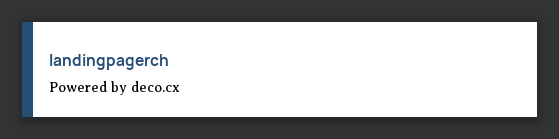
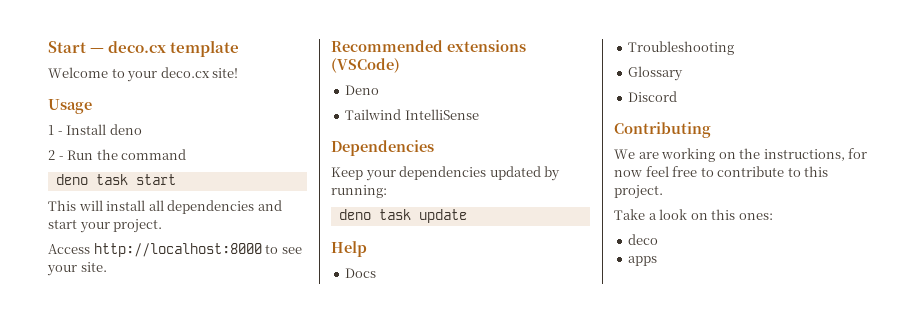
[49,54,169,70] [49,81,180,95] landingpagerch // Powered by deco.cx -> [48,40,240,57] [48,67,239,82] [48,99,92,114] [48,124,142,135] [48,149,187,160] [55,174,176,185] [48,200,282,214] [48,219,163,233] [48,243,302,257] [47,262,107,276] [331,40,526,52] [331,58,400,73] [345,85,380,95] [345,109,479,120] [331,140,434,156] [331,166,561,181] [331,185,387,198] [338,209,467,223] [331,241,367,257] [345,268,377,278] [628,41,735,55] [628,66,684,81] [628,91,678,102] [614,122,711,138] [614,148,868,162] [614,166,829,177] [614,185,663,199] [614,209,773,220] [628,234,659,245] [628,256,658,266] Start — deco.cx template // Welcome to your deco.cx site! // Usage // 1 - Install deno // 2 - Run the command // deno task start // This will install all dependencies and start your project. // Access http://localhost:8000 to see your site. // Recommended extensions (VSCode) // Deno // Tailwind IntelliSense // Dependencies // Keep your dependencies updated by running: // deno task update // Help // Docs // Troubleshooting // Glossary // Discord // Contributing // We are working on the instructions, for now feel free to contribute to this project. // Take a look on this ones: // deco // apps

